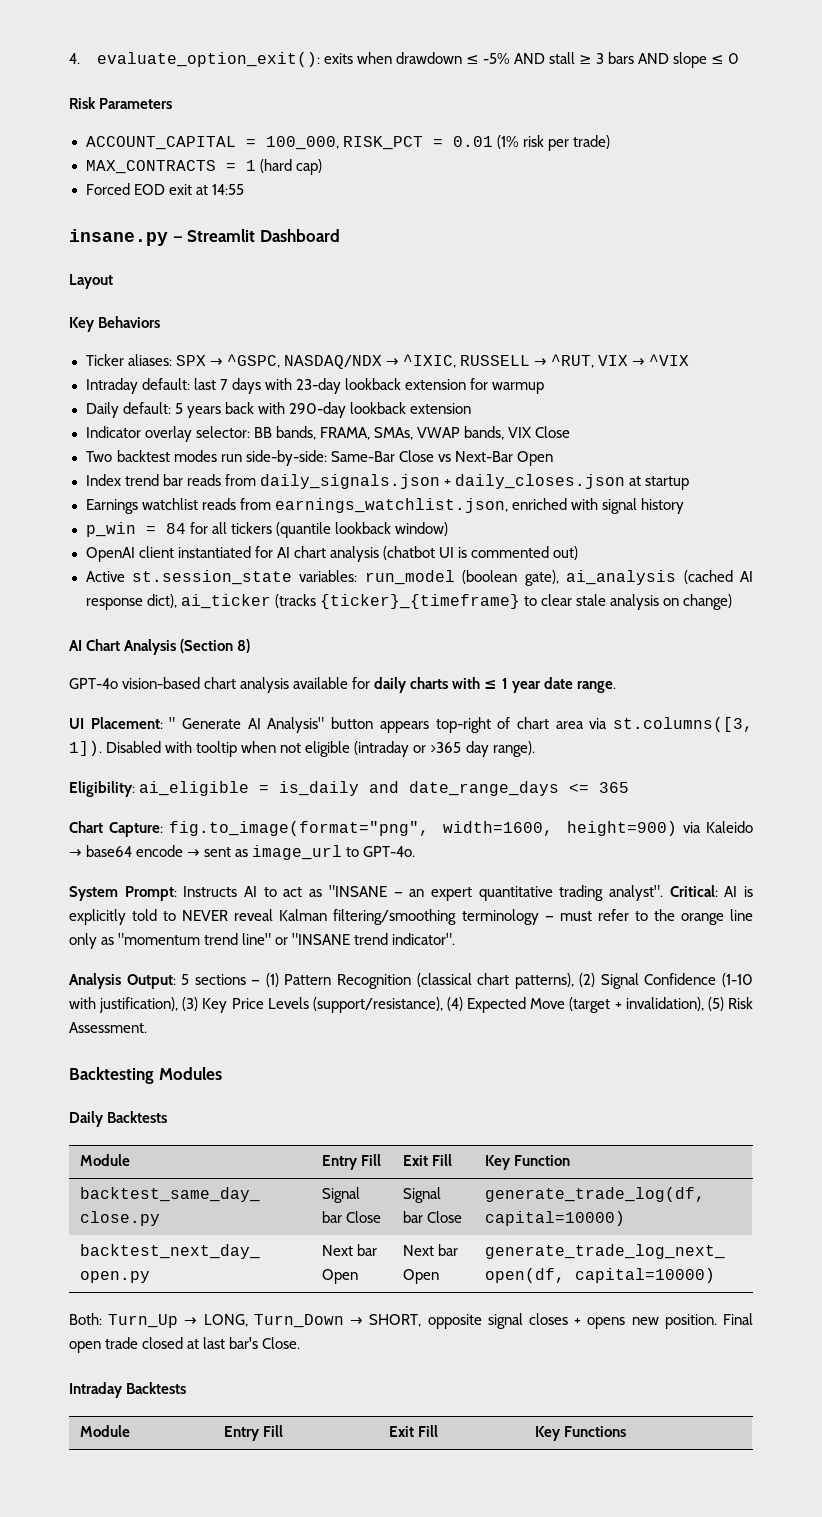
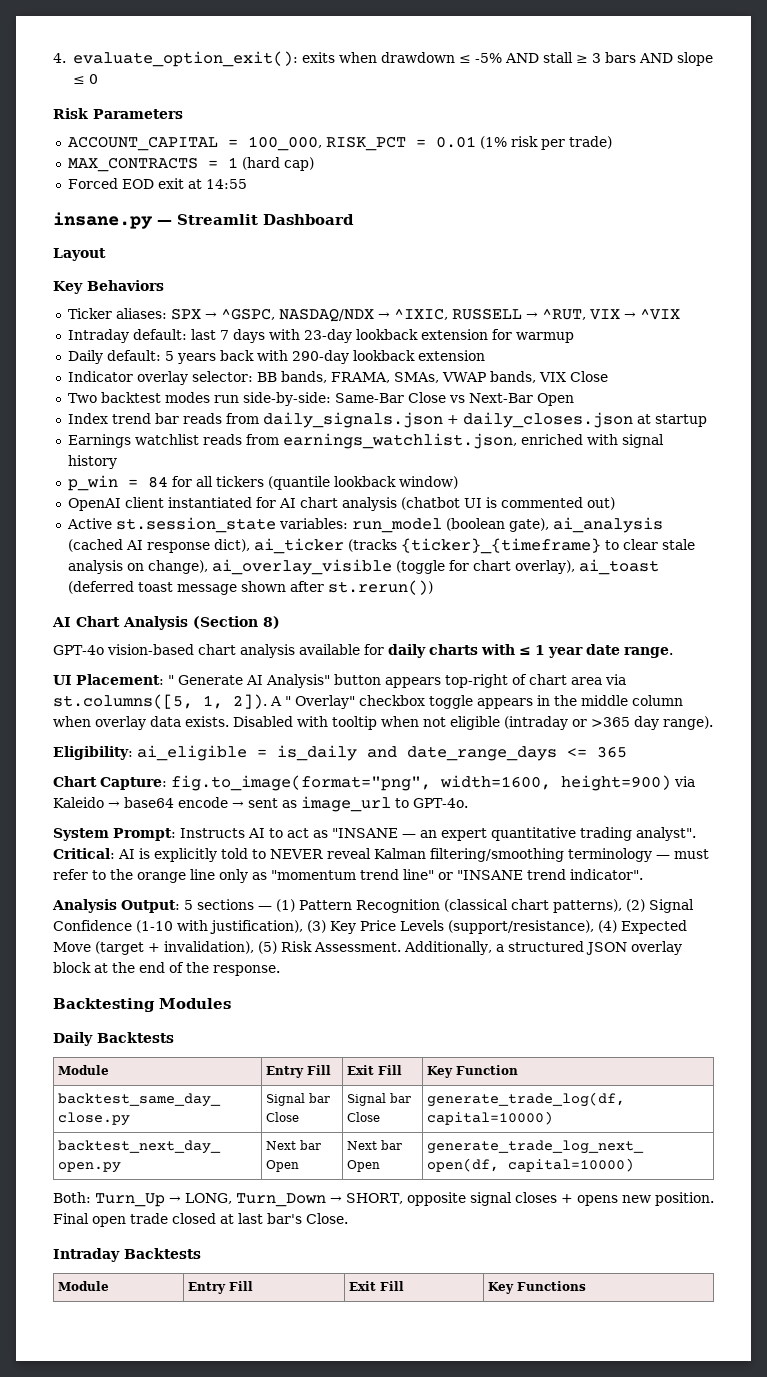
[683,594,732,610] change) -> [147,559,659,575] [67,580,433,595] change), ai_overlay_visible (toggle for chart overlay), ai_toast (deferred toast message shown after st.rerun())
[613,717,753,732] [69,741,102,756] st.columns([3, 1]). -> [53,694,683,709] [53,716,229,730] st.columns([5, 1, 2]). A " Overlay" checkbox toggle appears in the middle column when overlay data exists.
(147, 1027) none -> [404,941,682,955] [53,962,280,976] Additionally, a structured JSON overlay block at the end of the response.

